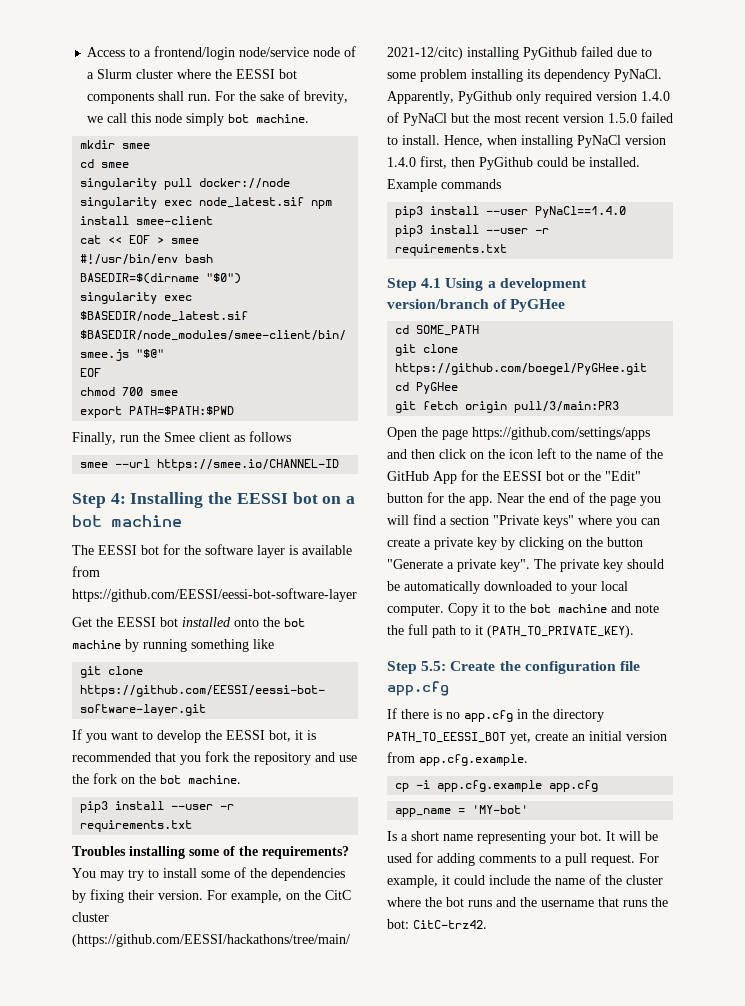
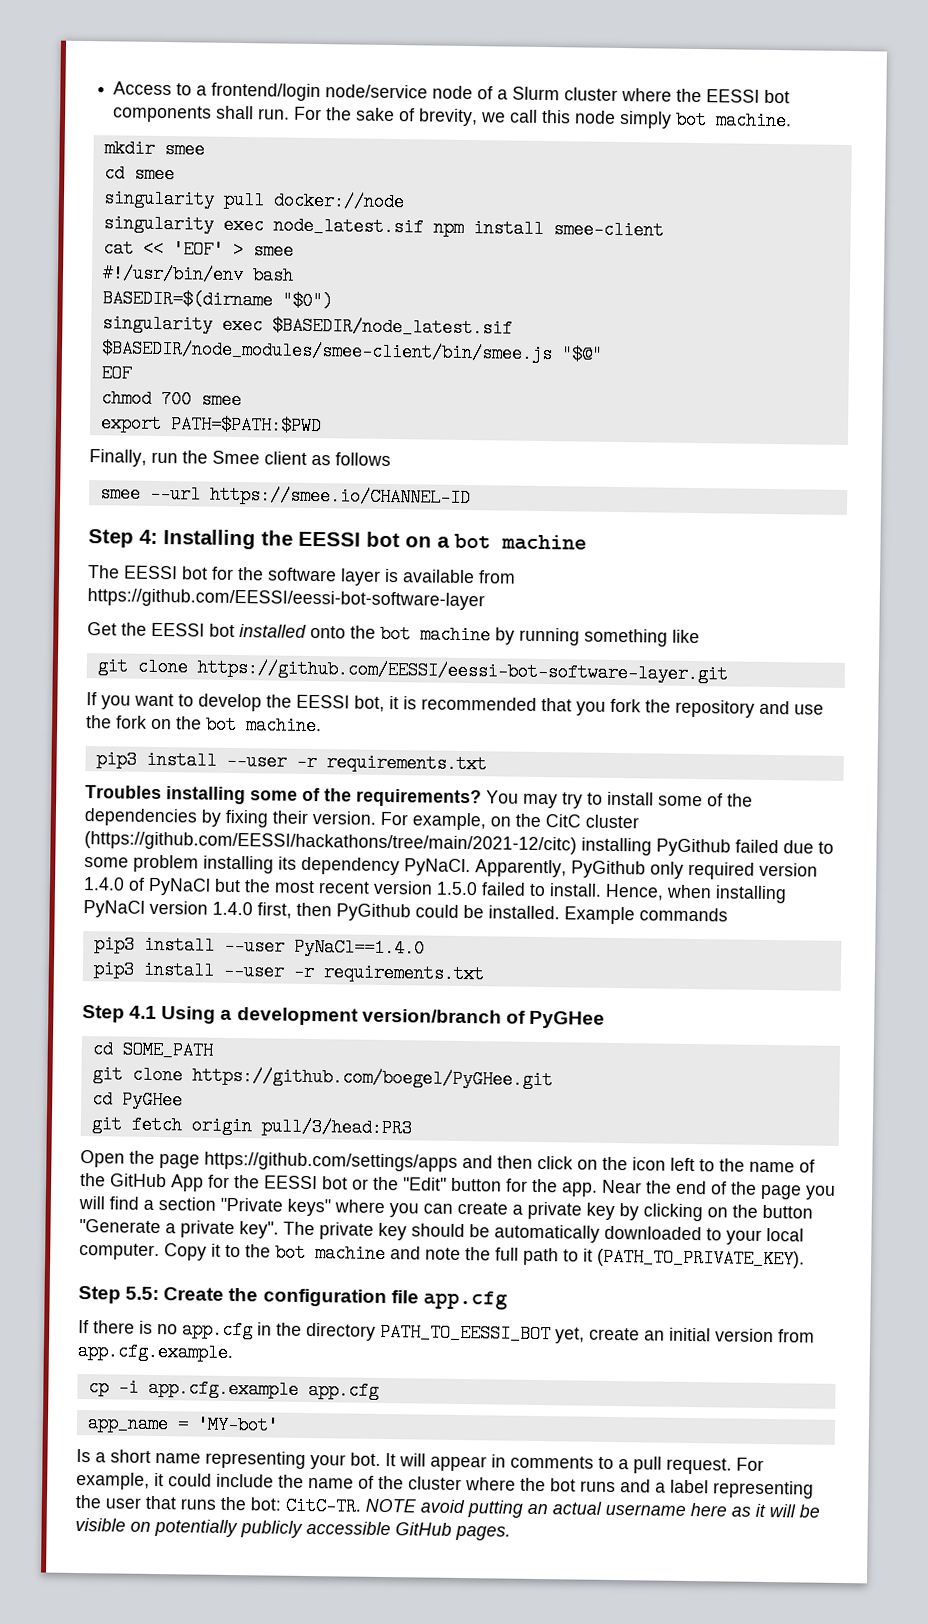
[129,235,151,244] EOF -> [172,240,224,259] 'EOF'
[514,401,620,413] pull/3/main:PR3 -> [260,1117,412,1138] pull/3/head:PR3
[645,831,658,841] [387,852,475,866] be used for adding -> [430,1454,506,1472] appear in
[520,897,668,907] [387,919,487,929] the username that runs the bot: CitC-trz42. -> [655,1479,814,1499] [75,1494,820,1518] [75,1517,511,1541] a label representing the user that runs the bot: CitC-TR. NOTE avoid putting an actual username here as it will be visible on potentially publicly accessible GitHub pages.

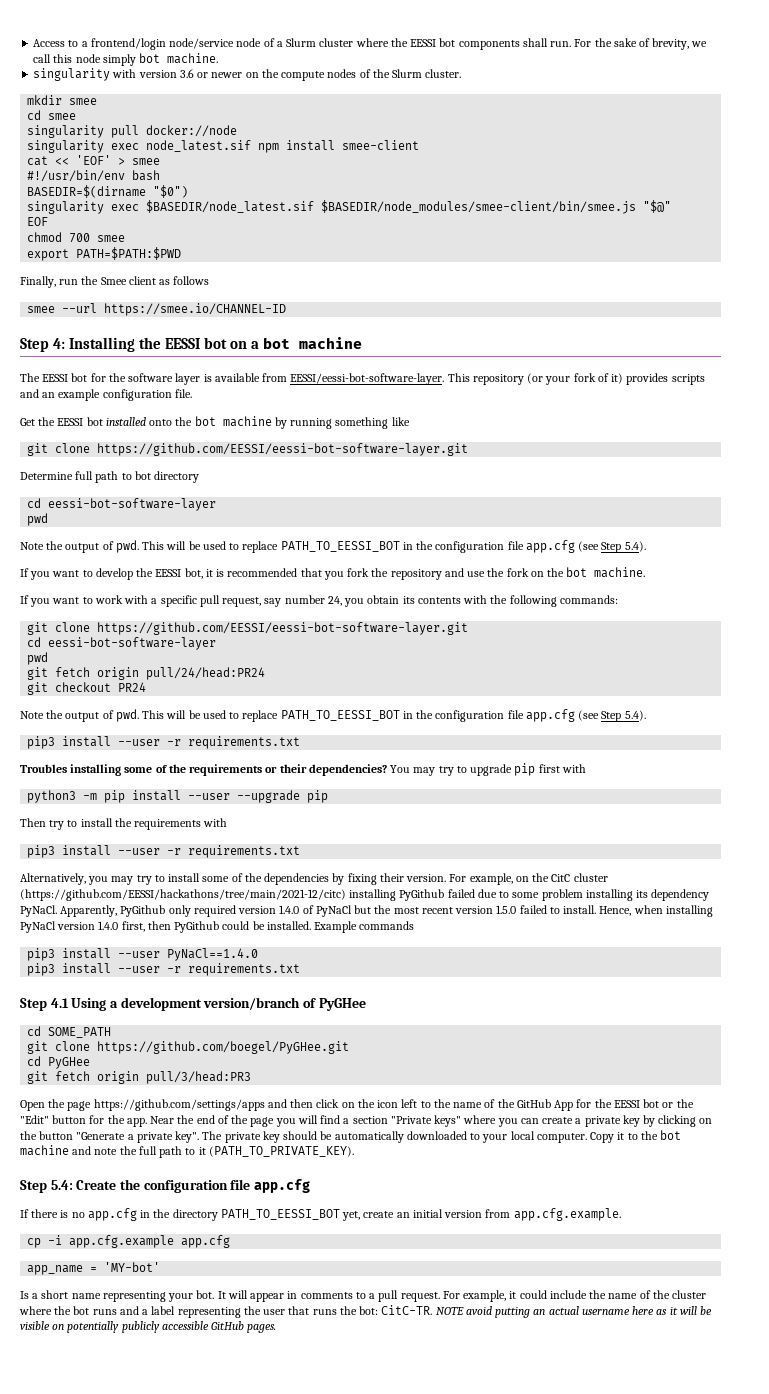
(793, 121) none -> [33,68,462,81] // singularity with version 3.6 or newer on the compute nodes of the Slurm cluster.
[87,588,485,611] https://github.com/EESSI/eessi-bot-software-layer -> [290,373,705,385] [20,389,192,401] EESSI/eessi-bot-software-layer. This repository (or your fork of it) provides scripts and an example configuration file.
(728, 671) none -> [20,471,200,483] [27,498,217,511] [27,513,49,526] [20,540,646,553] // Determine full path to bot directory // cd eessi-bot-software-layer // pwd // Note the output of pwd. This will be used to replace PATH_TO_EESSI_BOT in the configuration file app.cfg (see Step 5.4).
(322, 726) none -> [20,595,618,607] [27,622,469,635] [27,637,217,650] [27,652,49,665] [27,667,266,680] [27,682,147,695] [20,709,646,722] // If you want to work with a specific pull request, say number 24, you obtain its contents with the following commands: // git clone https://github.com/EESSI/eessi-bot-software-layer.git // cd eessi-bot-software-layer // pwd // git fetch origin pull/24/head:PR24 // git checkout PR24 // Note the output of pwd. This will be used to replace PATH_TO_EESSI_BOT in the configuration file app.cfg (see Step 5.4).
[356,788,519,808] requirements? You -> [189,763,586,776] [27,790,329,803] [20,818,228,830] [27,845,301,858] [20,873,109,885] requirements or their dependencies? You may try to upgrade pip first with // python3 -m pip install --user --upgrade pip // Then try to install the requirements with // pip3 install --user -r requirements.txt // Alternatively, you
[125,1286,160,1301] 5.5: -> [50,1180,73,1190] 5.4:

